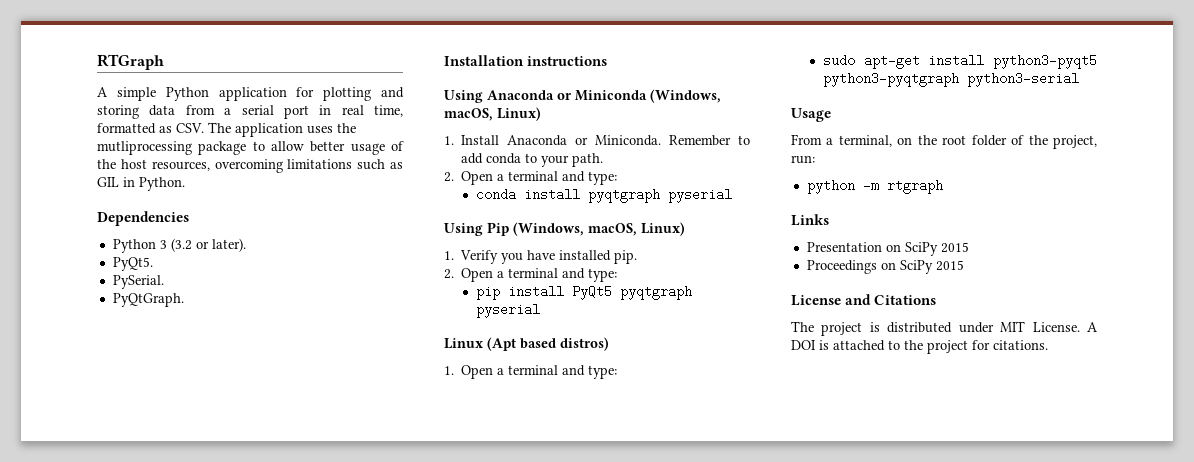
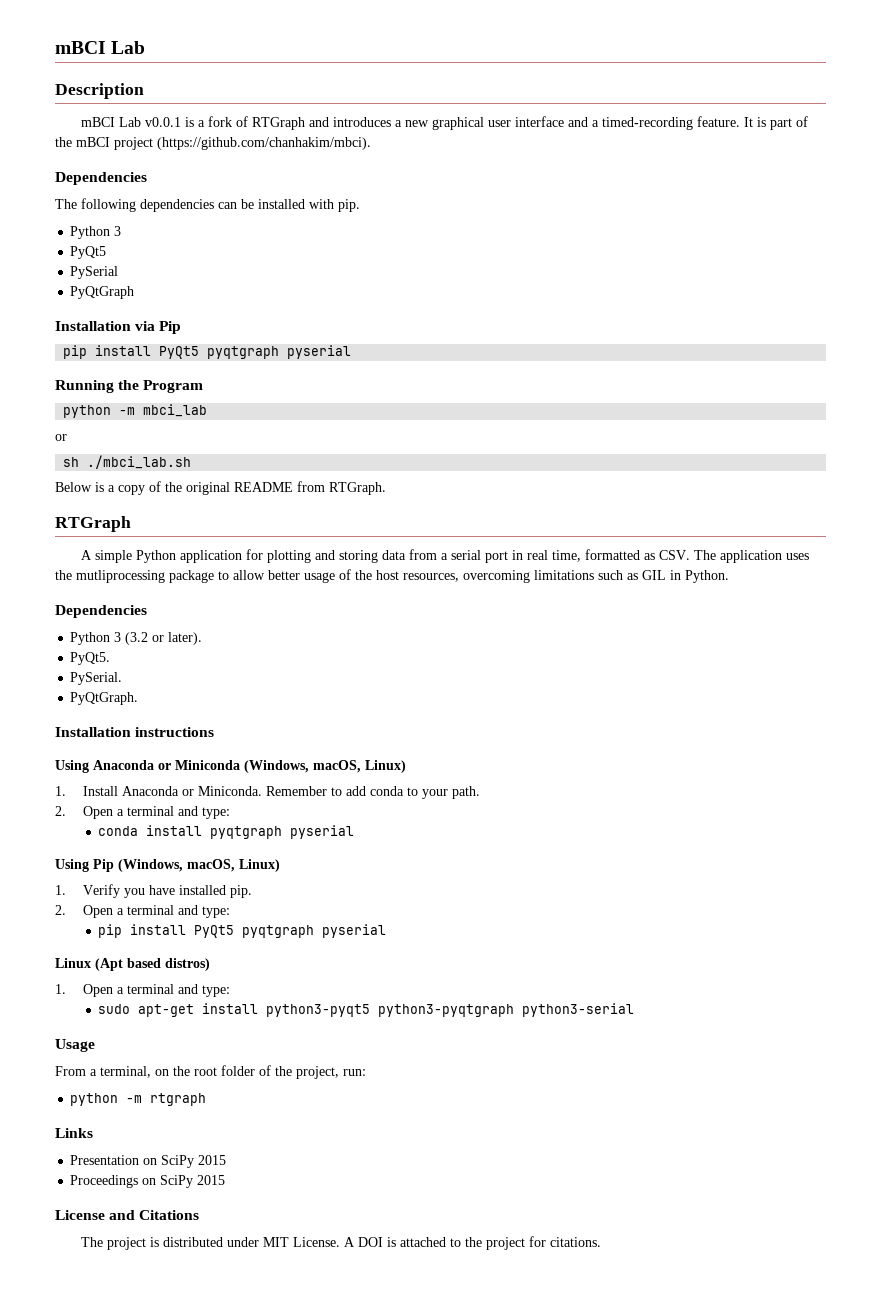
(97, 62) none -> [55,41,146,54] [55,83,144,99] [81,116,809,130] [55,137,371,150] [55,172,147,185] [55,198,360,212] [70,226,122,239] [70,246,107,259] [70,266,119,279] [70,286,135,299] [55,321,182,334] [63,345,352,359] [55,380,204,393] [63,404,208,418] [55,434,67,441] [63,455,192,469] [55,481,386,495] mBCI Lab // Description // mBCI Lab v0.0.1 is a fork of RTGraph and introduces a new graphical user interface and a timed-recording feature. It is part of the mBCI project (https://github.com/chanhakim/mbci). // Dependencies // The following dependencies can be installed with pip. // Python 3 // PyQt5 // PySerial // PyQtGraph // Installation via Pip // pip install PyQt5 pyqtgraph pyserial // Running the Program // python -m mbci_lab // or // sh ./mbci_lab.sh // Below is a copy of the original README from RTGraph. //

